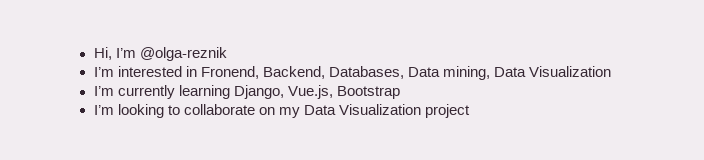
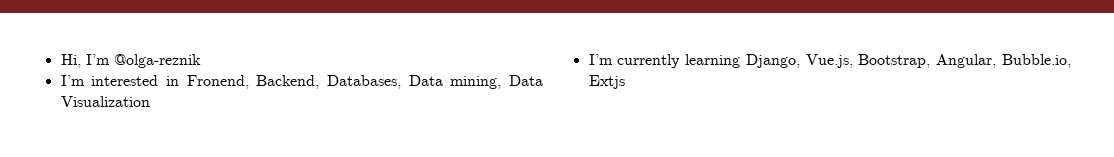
[336,86,400,99] [93,104,470,118] Bootstrap // I’m looking to collaborate on my Data Visualization project -> [858,54,1071,68] [588,75,625,89] Bootstrap, Angular, Bubble.io, Extjs

